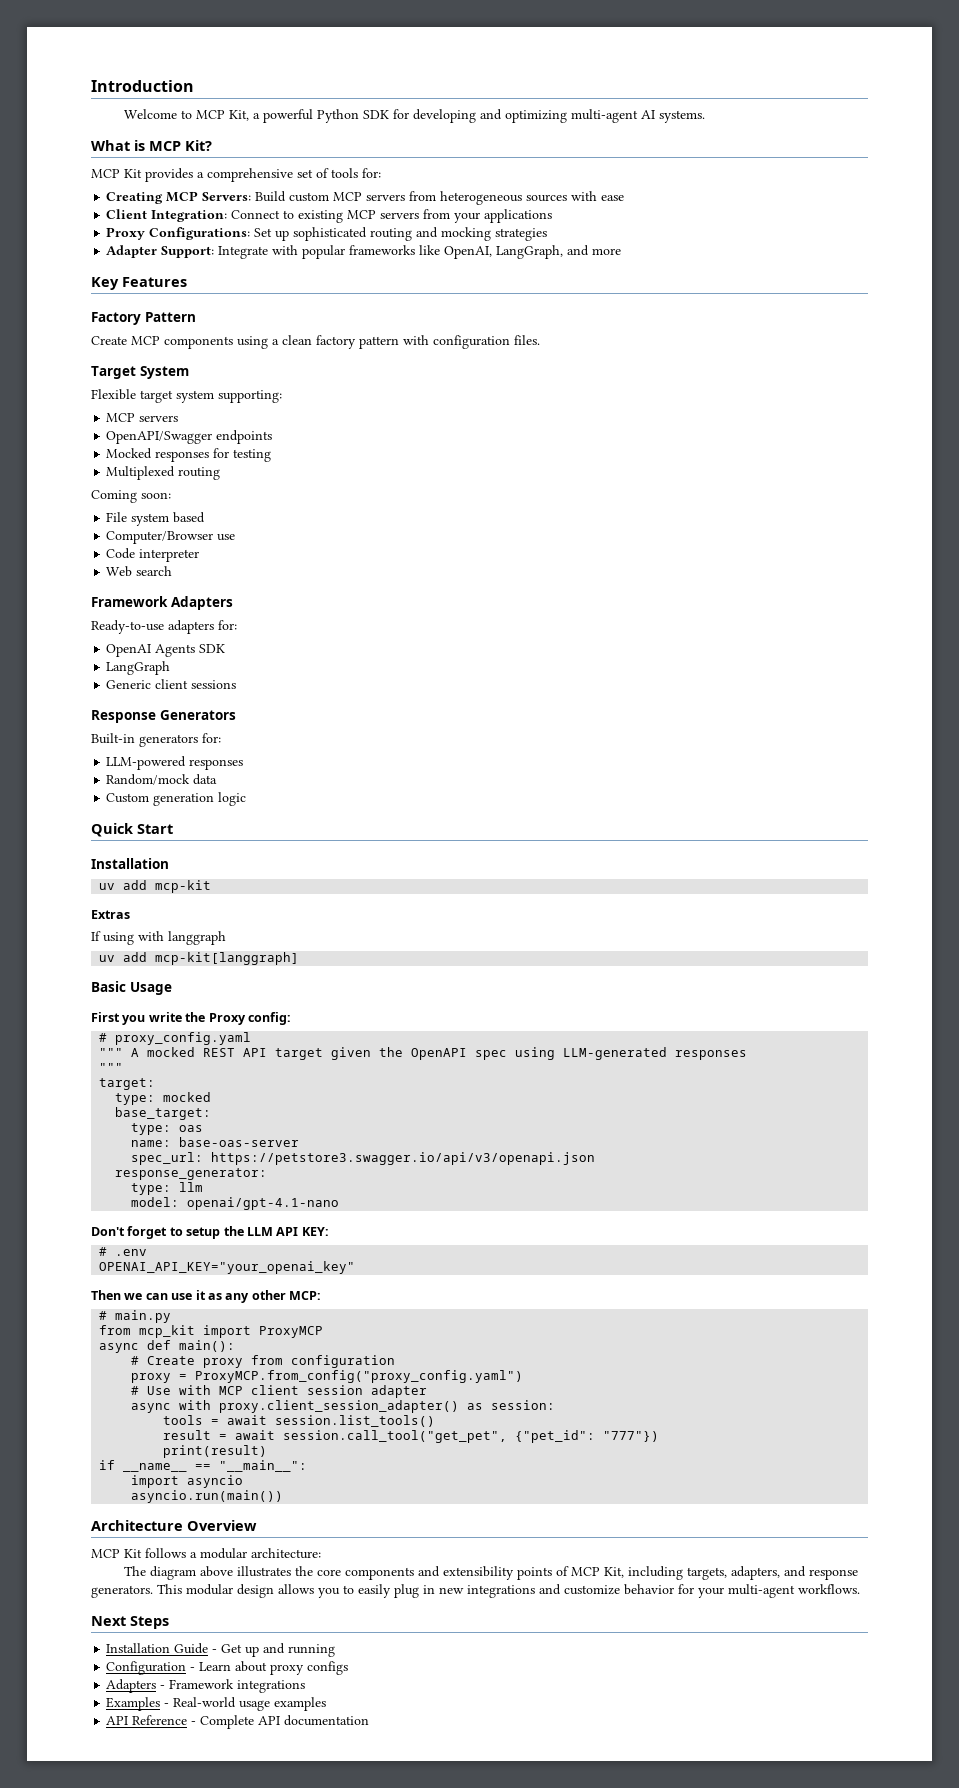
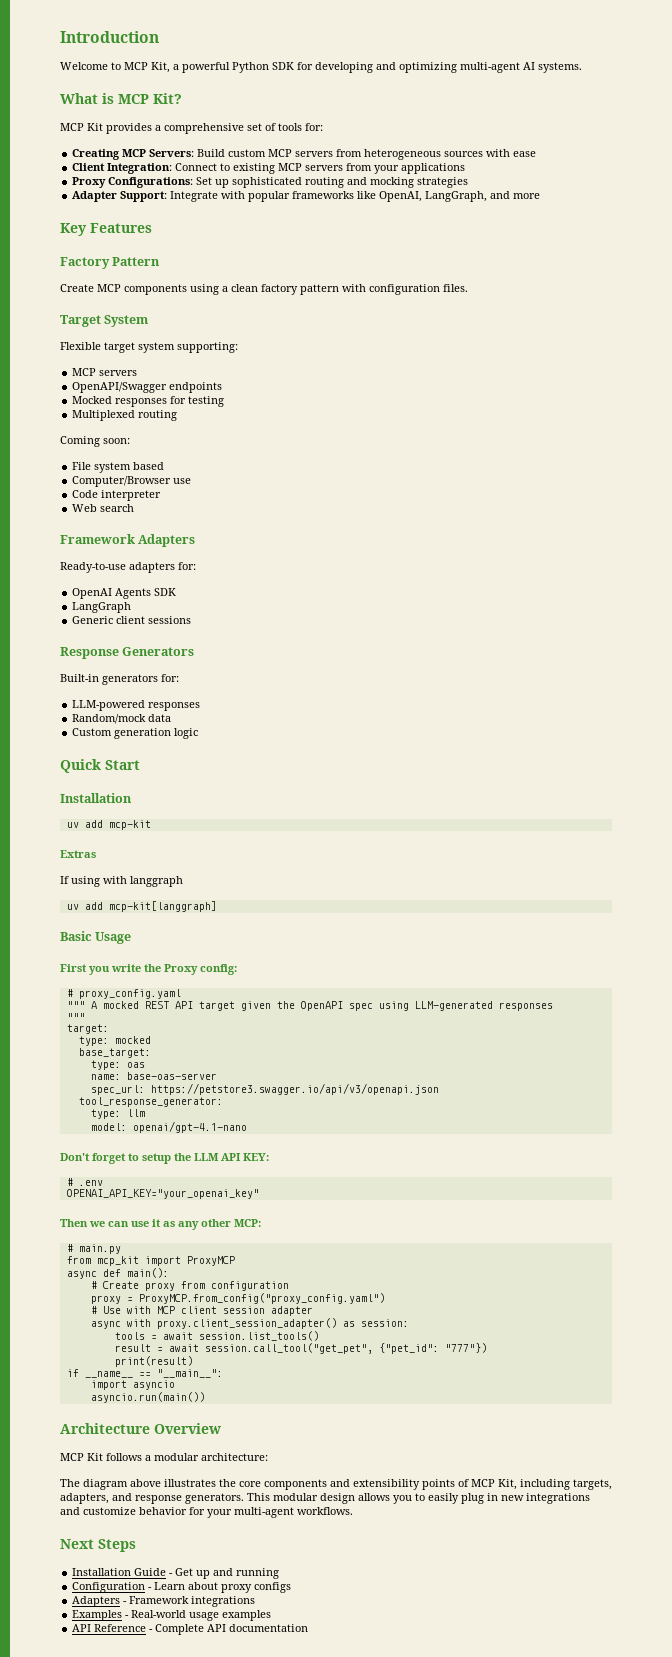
[115,1168,268,1180] response_generator: -> [78,1097,223,1107] tool_response_generator:

